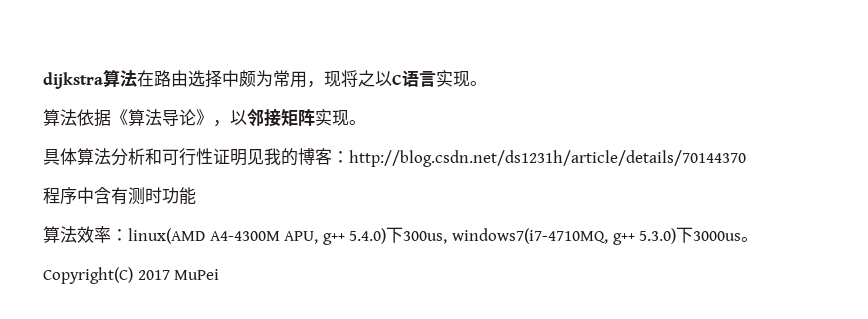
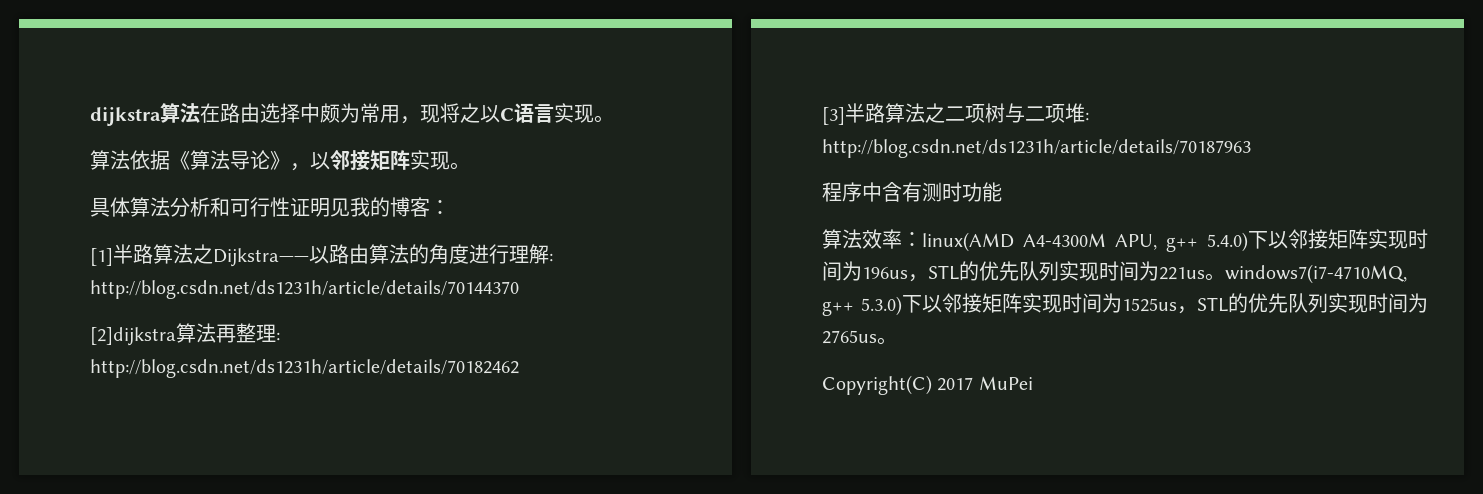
[349,150,746,167] http://blog.csdn.net/ds1231h/article/details/70144370 -> [90,244,553,267] [90,280,519,299] [90,323,280,346] [90,359,519,378] [822,103,1089,125] [822,139,1251,158] // [1]半路算法之Dijkstra——以路由算法的角度进行理解: http://blog.csdn.net/ds1231h/article/details/70144370 // [2]dijkstra算法再整理: http://blog.csdn.net/ds1231h/article/details/70182462 // [3]半路算法之二项树与二项堆: http://blog.csdn.net/ds1231h/article/details/70187963
[403,227,742,245] 300us, windows7(i7-4710MQ, g++ 5.3.0)下3000us -> [1268,229,1428,249] [822,261,1407,284] [822,293,1428,316] [822,330,877,344] 以邻接矩阵实现时间为196us，STL的优先队列实现时间为221us。windows7(i7-4710MQ, g++ 5.3.0)下以邻接矩阵实现时间为1525us，STL的优先队列实现时间为2765us

